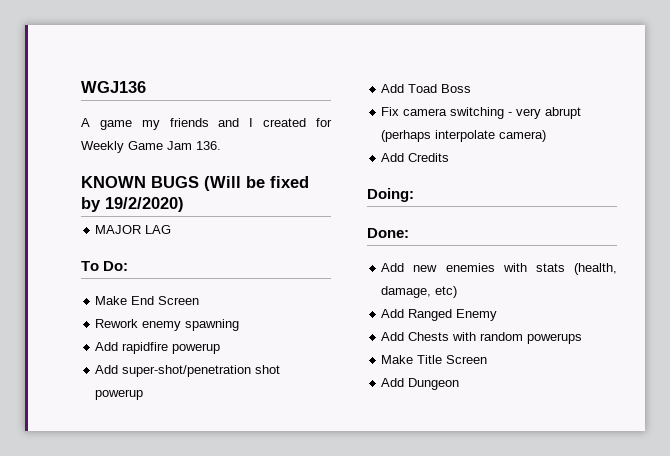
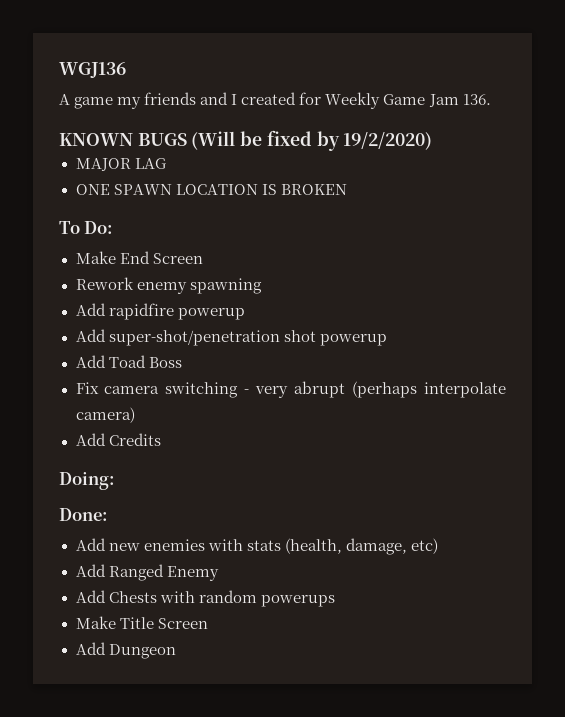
(172, 229) none -> [75,184,347,195] // ONE SPAWN LOCATION IS BROKEN

